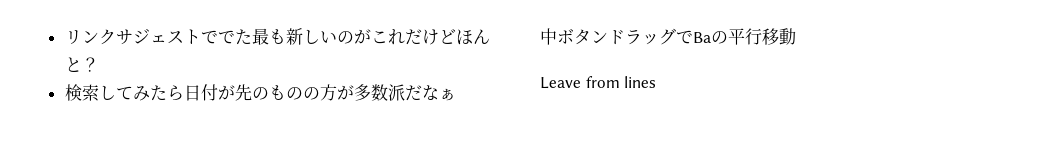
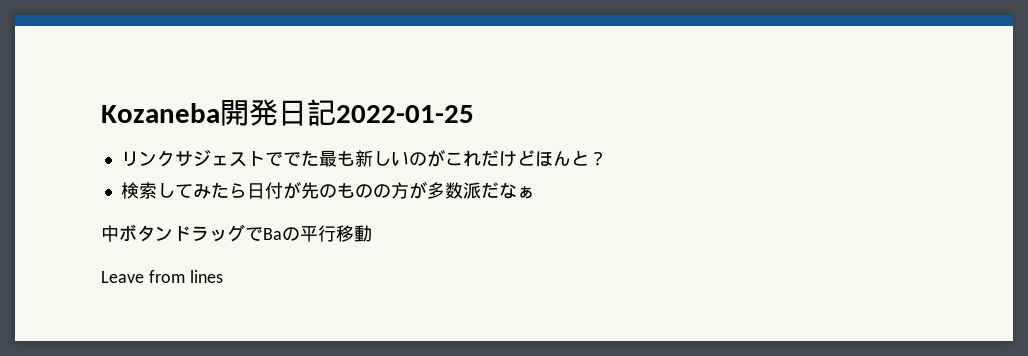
(64, 37) none -> [101,99,474,126] Kozaneba開発日記2022-01-25 //

